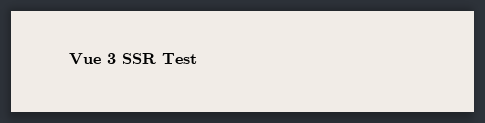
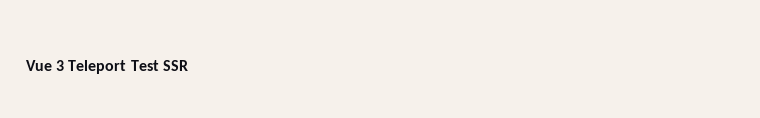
[122,53,197,64] SSR Test -> [68,60,188,74] Teleport Test SSR

